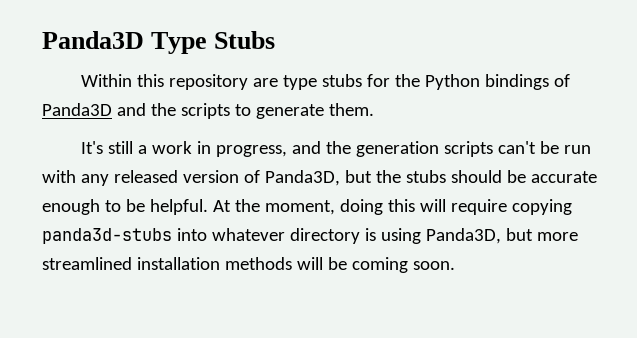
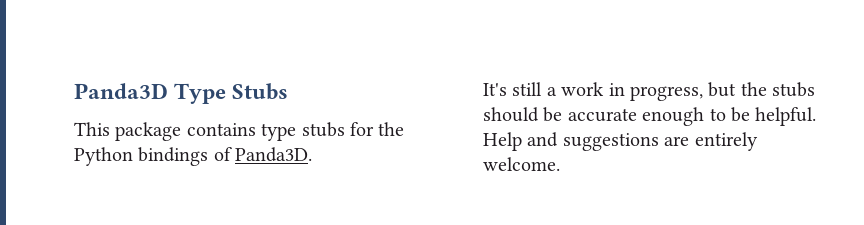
[81,74,279,90] Within this repository are -> [74,122,256,141] This package contains
[42,103,374,119] Panda3D and the scripts to generate them. -> [235,147,313,162] Panda3D.
[292,141,592,157] [42,170,340,186] and the generation scripts can't be run with any released version of Panda3D, -> (703, 93) none
[212,199,572,215] [42,228,578,244] [42,257,455,273] At the moment, doing this will require copying panda3d-stubs into whatever directory is using Panda3D, but more streamlined installation methods will be coming soon. -> [483,132,758,151] [483,157,560,171] Help and suggestions are entirely welcome.

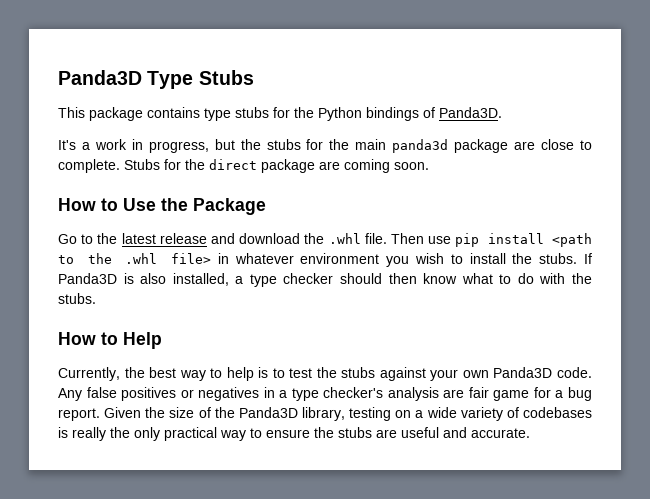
[512,82,543,96] still -> (76, 145) none
[483,107,817,126] [483,132,758,151] [483,157,560,171] should be accurate enough to be helpful. Help and suggestions are entirely welcome. -> [306,139,592,153] [58,159,429,173] [58,198,266,215] [58,233,592,247] [58,253,592,267] [58,273,592,287] [58,293,96,304] [58,332,162,349] [58,367,593,381] [58,387,593,401] [58,407,593,421] [58,427,530,441] for the main panda3d package are close to complete. Stubs for the direct package are coming soon. // How to Use the Package // Go to the latest release and download the .whl file. Then use pip install <path to the .whl file> in whatever environment you wish to install the stubs. If Panda3D is also installed, a type checker should then know what to do with the stubs. // How to Help // Currently, the best way to help is to test the stubs against your own Panda3D code. Any false positives or negatives in a type checker's analysis are fair game for a bug report. Given the size of the Panda3D library, testing on a wide variety of codebases is really the only practical way to ensure the stubs are useful and accurate.

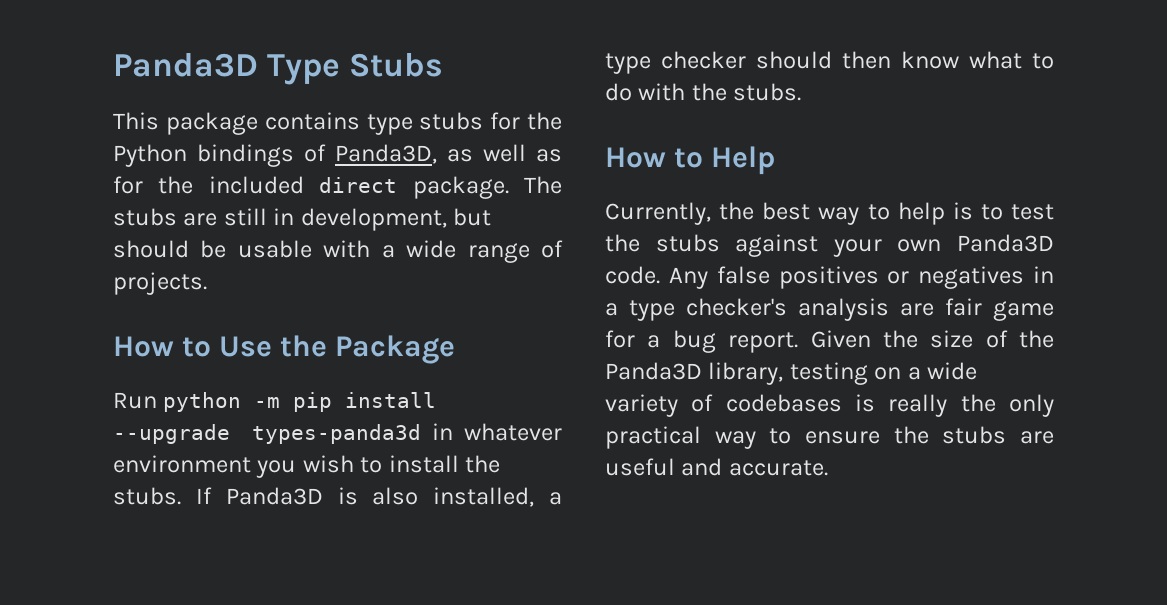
[439,107,502,118] [58,139,592,153] [58,159,429,173] Panda3D. // It's a work in progress, but the stubs for the main panda3d package are close to complete. Stubs for the direct package are coming soon. -> [335,144,562,164] [113,176,562,199] [113,208,492,231] [113,240,563,263] [113,272,207,295] Panda3D, as well as for the included direct package. The stubs are still in development, but should be usable with a wide range of projects.
[58,233,592,247] [58,253,211,264] Go to the latest release and download the .whl file. Then use pip install <path to the .whl file> -> [113,392,437,412] [113,424,422,444] Run python -m pip install --upgrade types-panda3d

